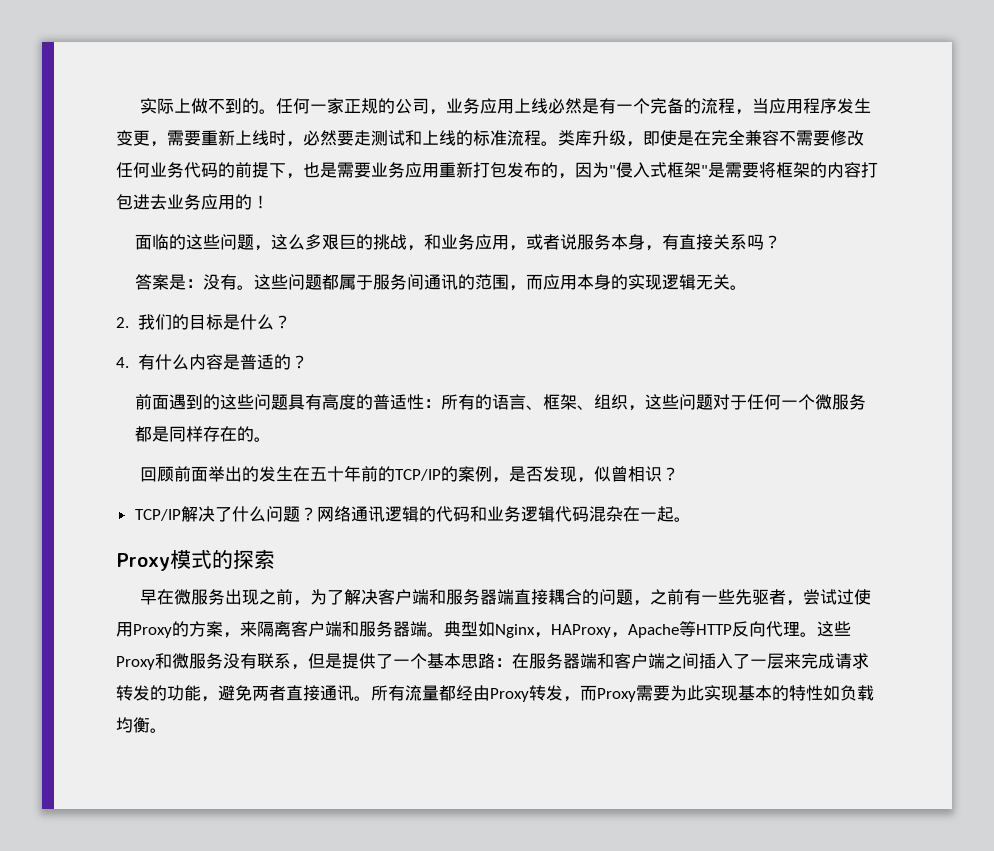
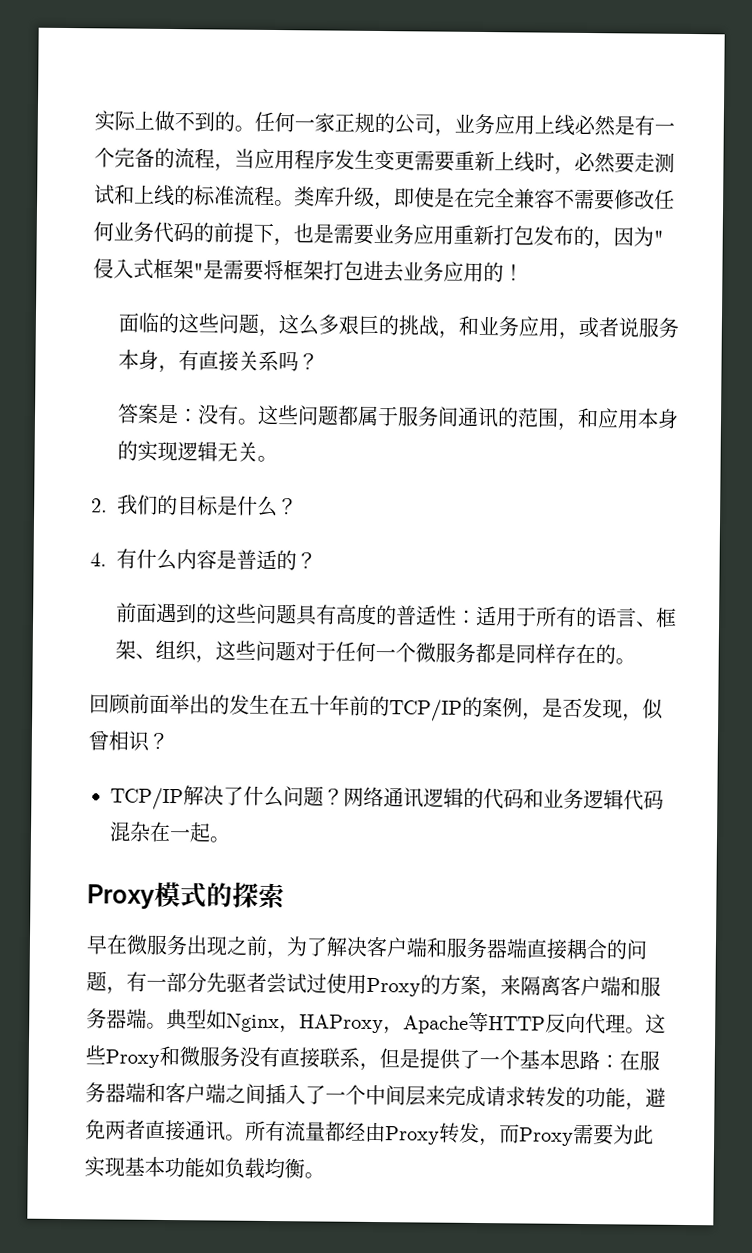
[150,141,167,147] ， -> (415, 160) none
[810,162,861,178] 的内容 -> (324, 270) none
[526,274,544,290] 而 -> [576,407,599,429] 和
(442, 403) none -> [475,605,537,627] 适用于
[650,589,804,606] 之前有一些先驱者， -> [126,971,267,993] 有一部分先驱者
(257, 661) none -> [279,1047,320,1069] 直接
(767, 663) none -> [345,1084,406,1106] 个中间
[772,685,823,701] 的特性 -> [164,1156,205,1178] 功能

